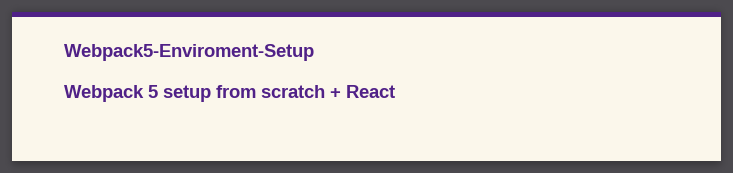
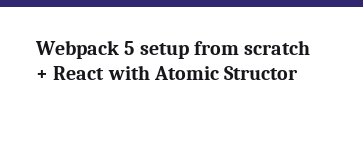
[64,44,314,61] Webpack5-Enviroment-Setup // -> (35, 49) none
(395, 91) none -> [107,65,299,80] with Atomic Structor

